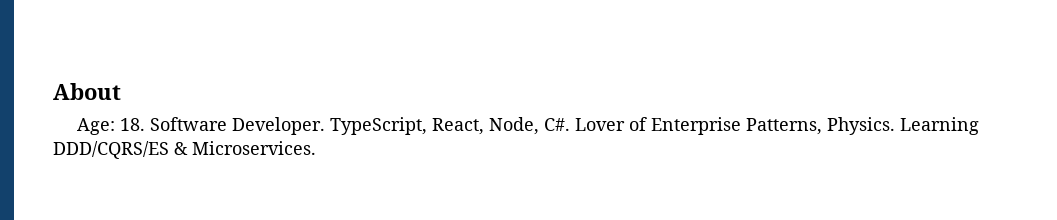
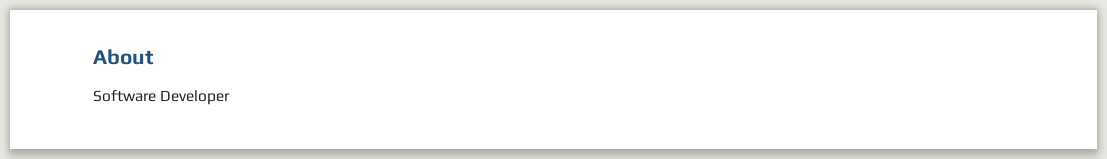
[76,117,979,135] [53,141,316,159] Age: 18. Software Developer. TypeScript, React, Node, C#. Lover of Enterprise Patterns, Physics. Learning DDD/CQRS/ES & Microservices. -> [93,90,231,105] Software Developer

